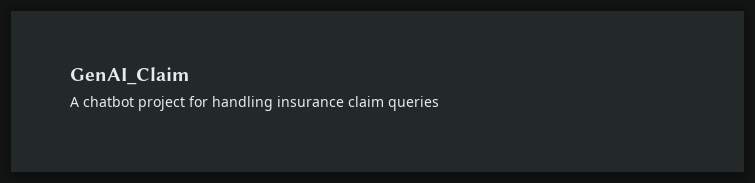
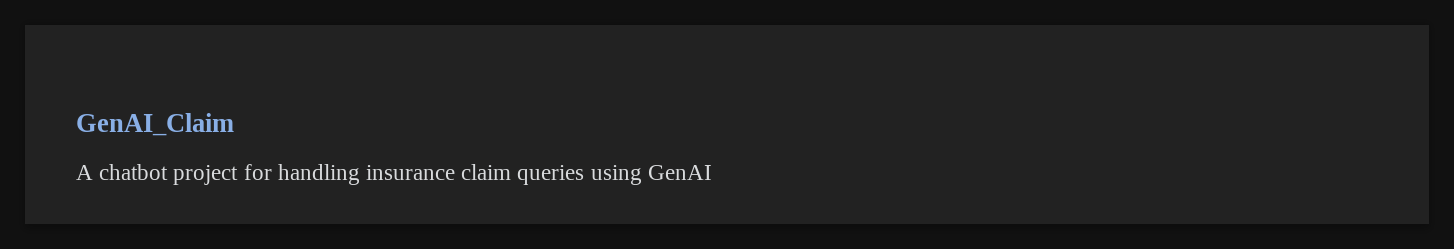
(439, 103) none -> [590,165,712,185] using GenAI

